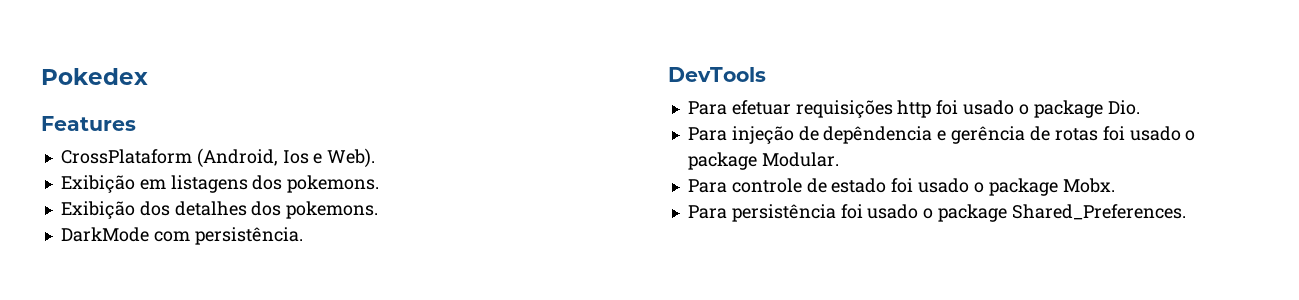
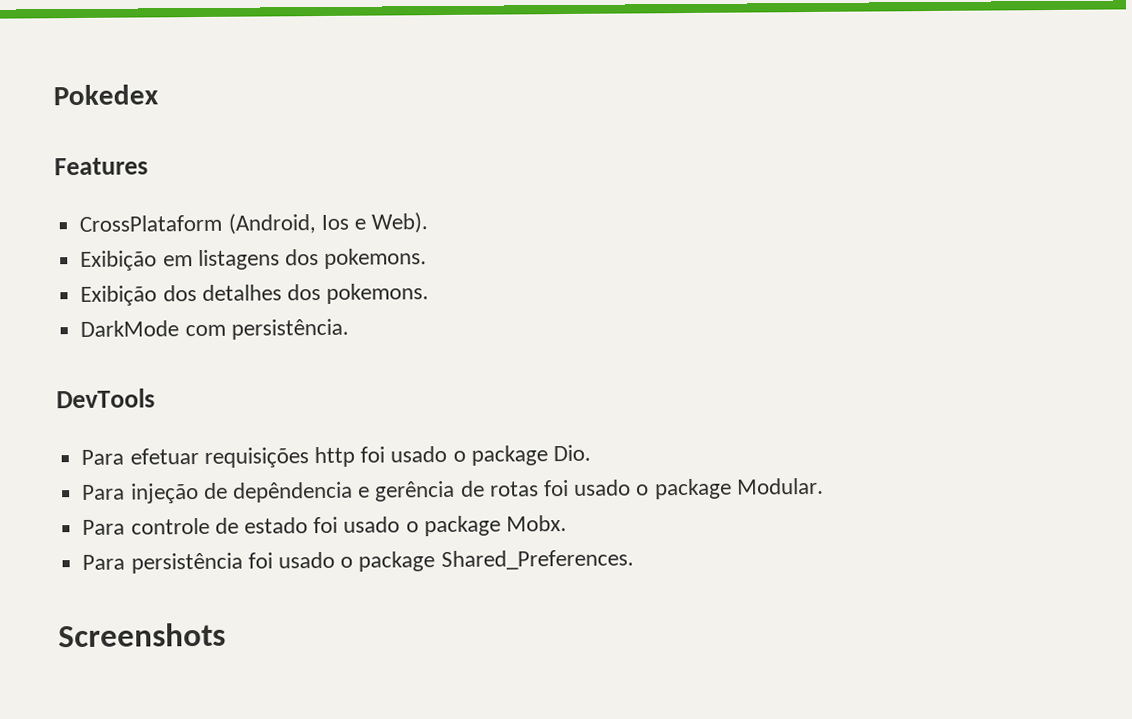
(1186, 212) none -> [58,622,226,648] // Screenshots

